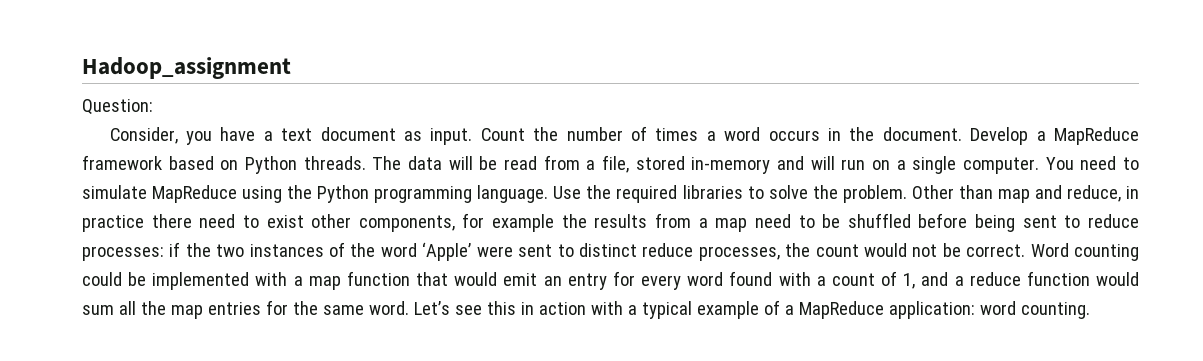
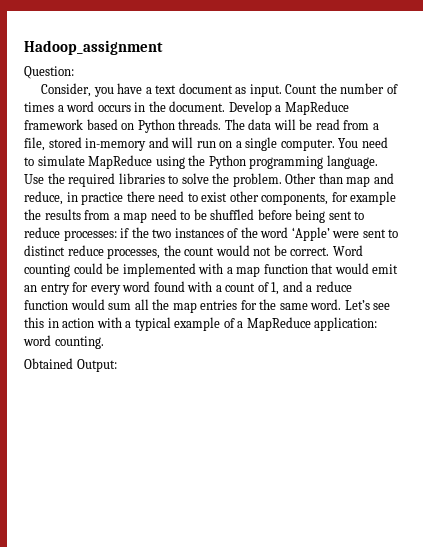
(1090, 310) none -> [24,358,117,372] // Obtained Output:

